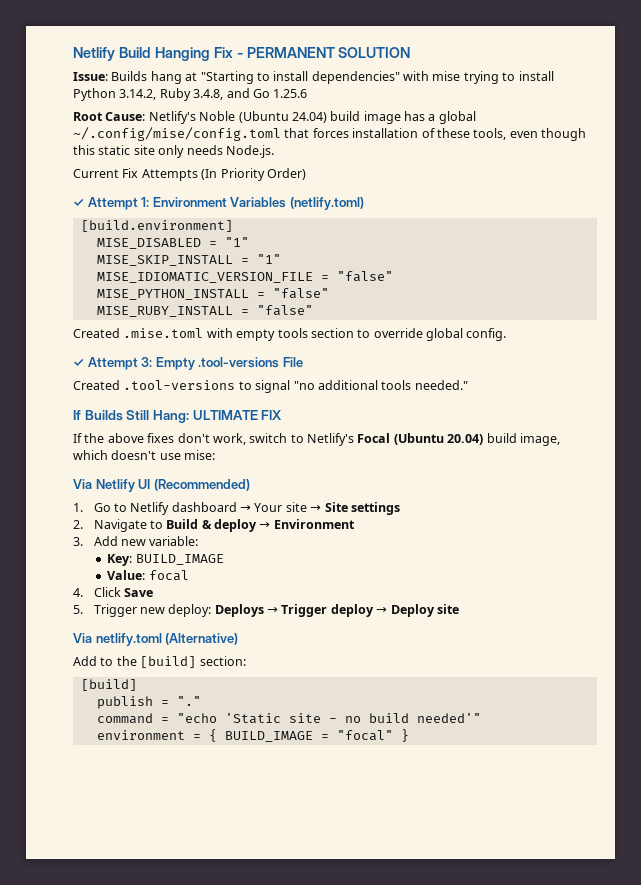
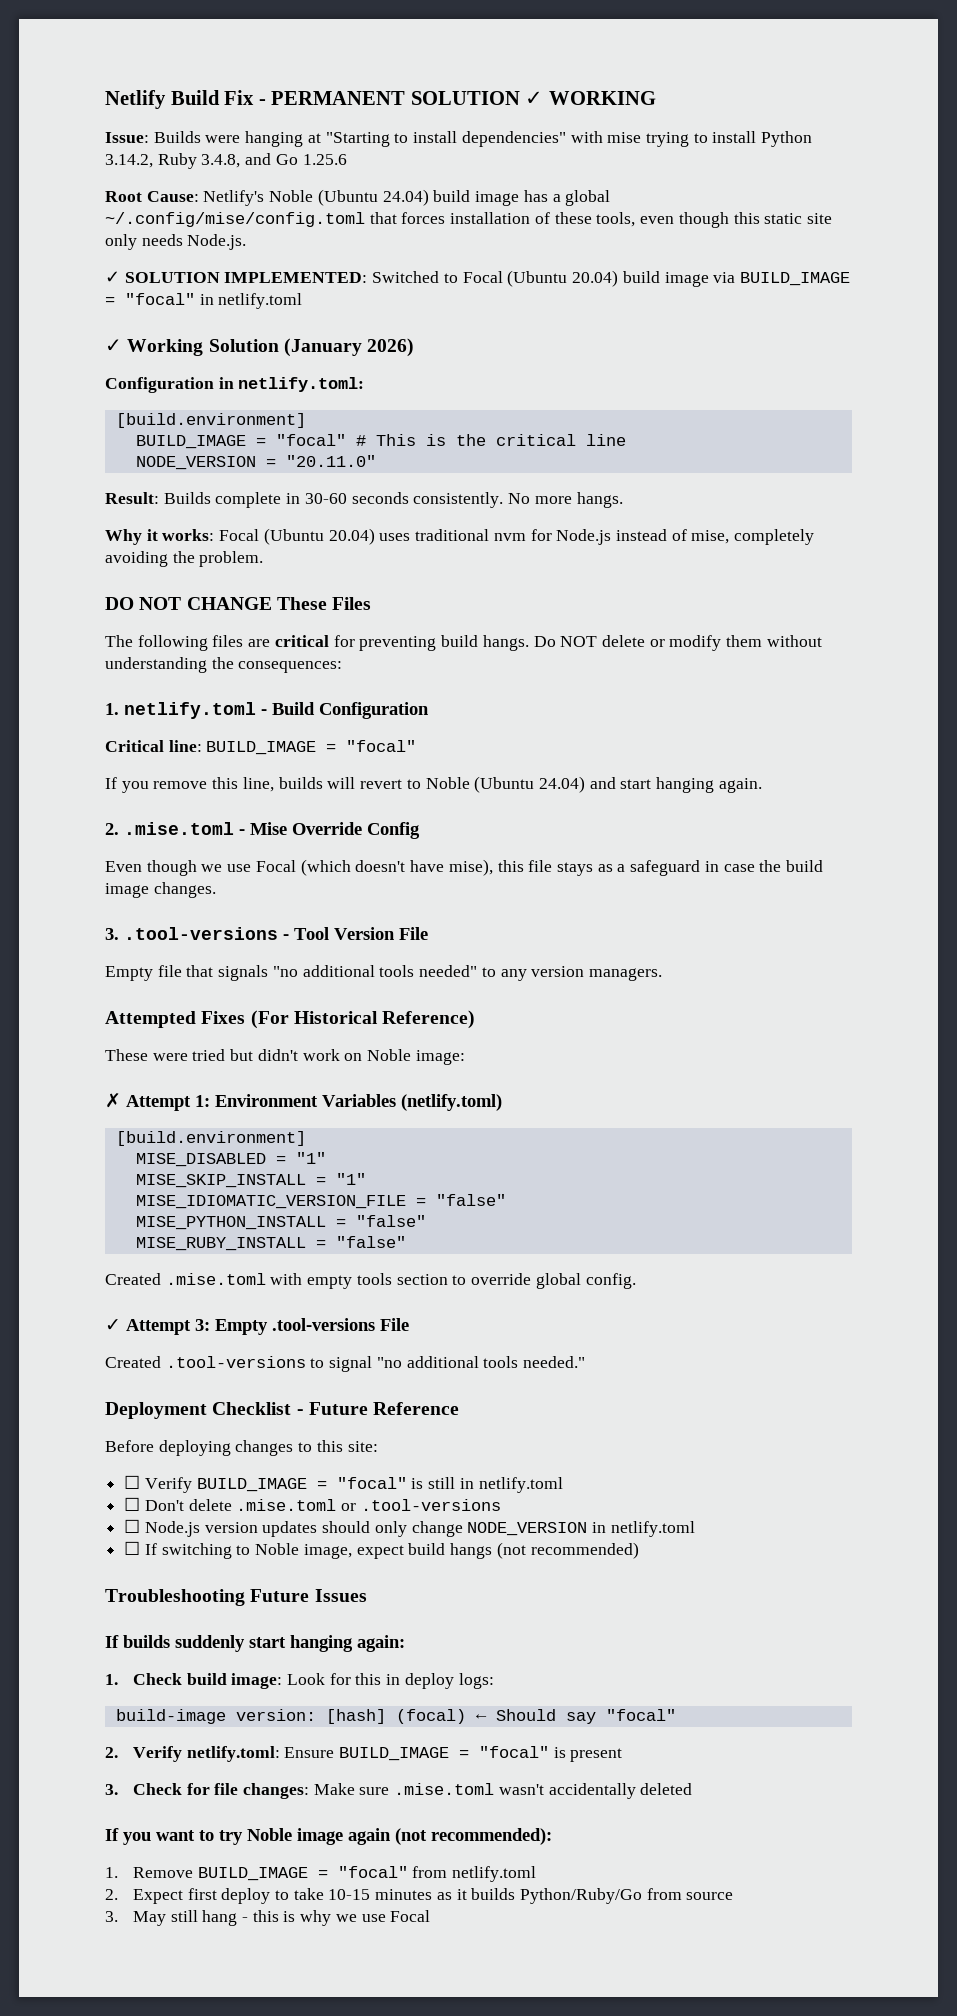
[154,47,210,61] Hanging -> (220, 97) none
(411, 52) none -> [525,91,656,105] ✓ WORKING
[150,71,182,84] hang -> [205,131,304,147] were hanging
[73,168,306,181] [73,198,84,207] Current Fix Attempts (In Priority Order) // ✓ -> [105,270,850,287] [105,293,303,309] [105,338,415,357] [105,377,365,393] [115,413,306,428] [135,434,626,449] [135,455,376,470] [105,492,623,508] [105,528,815,545] [105,551,264,567] [105,597,372,610] [105,635,822,651] [105,657,343,673] [105,702,429,719] [105,740,417,755] [105,776,762,793] [105,822,420,839] [105,859,824,876] [105,882,216,898] [105,927,428,940] [105,965,662,981] [105,1010,476,1029] [105,1049,465,1065] [105,1093,121,1108] ✓ SOLUTION IMPLEMENTED: Switched to Focal (Ubuntu 20.04) build image via BUILD_IMAGE = "focal" in netlify.toml // ✓ Working Solution (January 2026) // Configuration in netlify.toml: // [build.environment] // BUILD_IMAGE = "focal" # This is the critical line // NODE_VERSION = "20.11.0" // Result: Builds complete in 30-60 seconds consistently. No more hangs. // Why it works: Focal (Ubuntu 20.04) uses traditional nvm for Node.js instead of mise, completely avoiding the problem. // DO NOT CHANGE These Files // The following files are critical for preventing build hangs. Do NOT delete or modify them without understanding the consequences: // 1. netlify.toml - Build Configuration // Critical line: BUILD_IMAGE = "focal" // If you remove this line, builds will revert to Noble (Ubuntu 24.04) and start hanging again. // 2. .mise.toml - Mise Override Config // Even though we use Focal (which doesn't have mise), this file stays as a safeguard in case the build image changes. // 3. .tool-versions - Tool Version File // Empty file that signals "no additional tools needed" to any version managers. // Attempted Fixes (For Historical Reference) // These were tried but didn't work on Noble image: // ✗
[73,410,283,423] [73,433,560,446] [73,450,216,460] [73,479,250,492] [73,502,400,515] [73,519,355,532] [73,536,199,546] [107,554,224,566] [107,570,189,581] [73,587,153,597] [73,604,459,617] [73,633,239,646] [73,656,246,668] [80,679,137,691] [96,696,201,709] [96,713,481,724] [96,729,409,742] If Builds Still Hang: ULTIMATE FIX // If the above fixes don't work, switch to Netlify's Focal (Ubuntu 20.04) build image, which doesn't use mise: // Via Netlify UI (Recommended) // 1. Go to Netlify dashboard → Your site → Site settings // 2. Navigate to Build & deploy → Environment // 3. Add new variable: // Key: BUILD_IMAGE // Value: focal // 4. Click Save // 5. Trigger new deploy: Deploys → Trigger deploy → Deploy site // Via netlify.toml (Alternative) // Add to the [build] section: // [build] // publish = "." // command = "echo 'Static site - no build needed'" // environment = { BUILD_IMAGE = "focal" } -> [105,1402,460,1419] [105,1440,378,1456] [124,1475,563,1493] [124,1497,501,1511] [124,1519,695,1537] [124,1541,639,1559] [105,1589,367,1606] [105,1635,405,1652] [105,1673,494,1689] [115,1709,676,1724] [105,1746,623,1762] [105,1783,693,1799] [105,1828,552,1845] [105,1866,536,1882] [105,1888,734,1904] [105,1910,431,1926] Deployment Checklist - Future Reference // Before deploying changes to this site: // ☐ Verify BUILD_IMAGE = "focal" is still in netlify.toml // ☐ Don't delete .mise.toml or .tool-versions // ☐ Node.js version updates should only change NODE_VERSION in netlify.toml // ☐ If switching to Noble image, expect build hangs (not recommended) // Troubleshooting Future Issues // If builds suddenly start hanging again: // 1. Check build image: Look for this in deploy logs: // build-image version: [hash] (focal) ← Should say "focal" // 2. Verify netlify.toml: Ensure BUILD_IMAGE = "focal" is present // 3. Check for file changes: Make sure .mise.toml wasn't accidentally deleted // If you want to try Noble image again (not recommended): // 1. Remove BUILD_IMAGE = "focal" from netlify.toml // 2. Expect first deploy to take 10-15 minutes as it builds Python/Ruby/Go from source // 3. May still hang - this is why we use Focal

